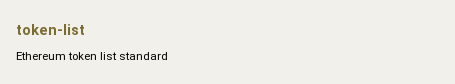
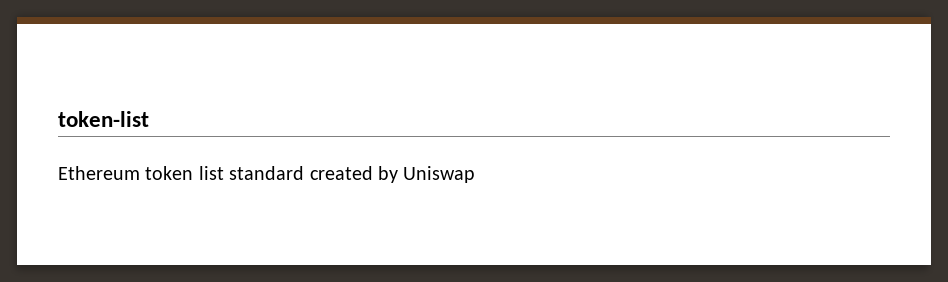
(169, 56) none -> [309,166,476,183] created by Uniswap

